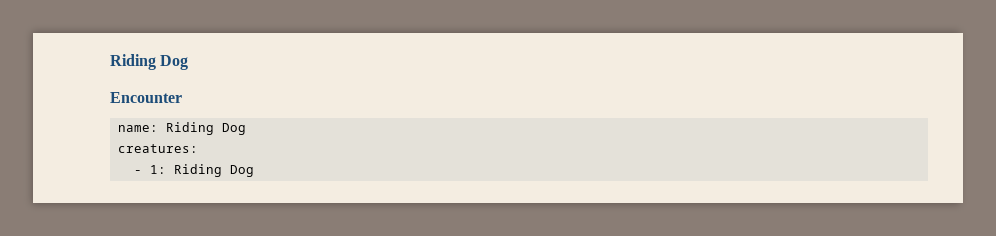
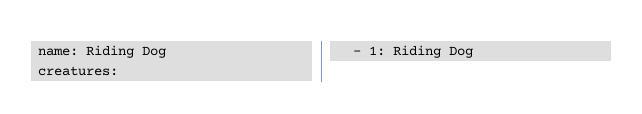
[110,54,189,70] [110,92,182,103] Riding Dog // Encounter // -> (37, 52) none

